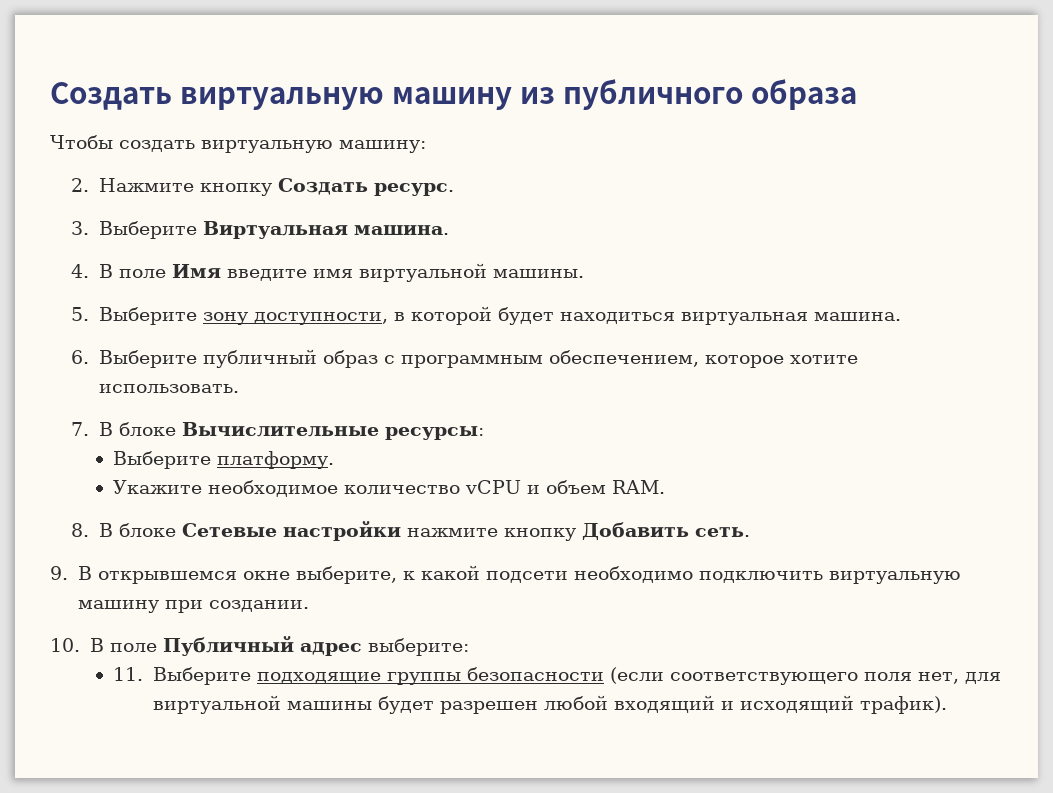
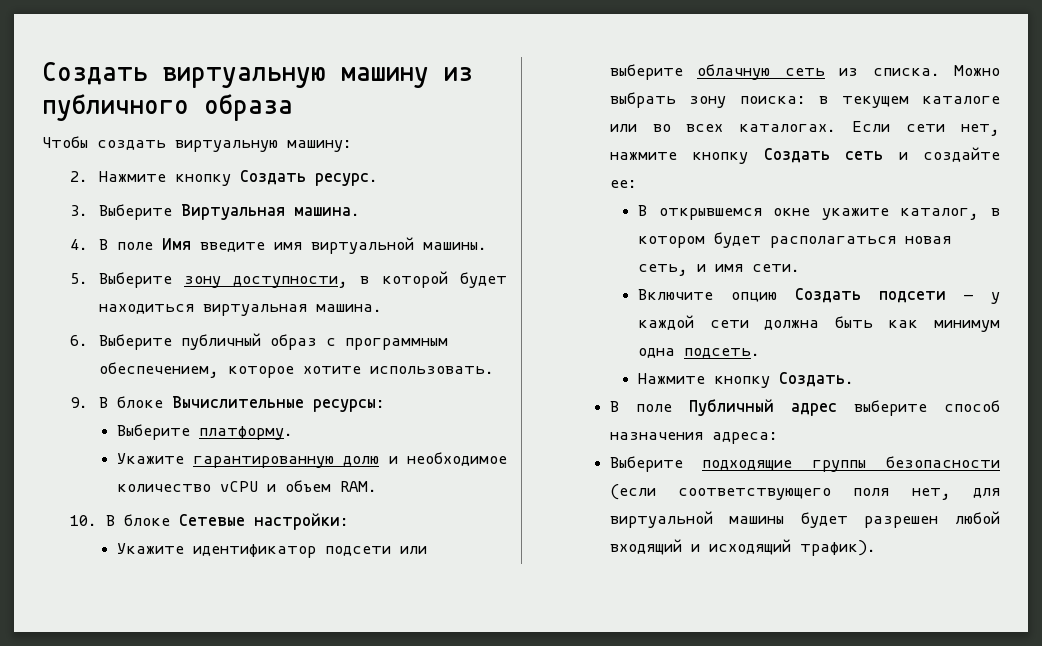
[71,422,90,436] 7. -> [70,397,89,408] 9.
(203, 487) none -> [192,456,398,468] гарантированную долю и
[71,523,90,537] 8. -> [70,515,98,526] 10.
[282,521,750,541] [50,565,961,584] [77,600,309,613] [50,636,469,656] [113,667,144,681] настройки нажмите кнопку Добавить сеть. // 9. В открывшемся окне выберите, к какой подсети необходимо подключить виртуальную машину при создании. // 10. В поле Публичный адрес выберите: // 11. -> [253,513,349,530] [116,543,427,558] [609,64,1000,80] [609,92,1000,108] [609,121,1000,136] [609,147,1000,164] [609,180,637,188] [637,205,1000,220] [637,232,951,248] [637,264,800,276] [637,288,1000,304] [637,315,1000,332] [637,348,760,358] [637,372,854,388] [609,399,1000,416] [609,432,778,444] настройки: // Укажите идентификатор подсети или выберите облачную сеть из списка. Можно выбрать зону поиска: в текущем каталоге или во всех каталогах. Если сети нет, нажмите кнопку Создать сеть и создайте ее: // В открывшемся окне укажите каталог, в котором будет располагаться новая сеть, и имя сети. // Включите опцию Создать подсети — у каждой сети должна быть как минимум одна подсеть. // Нажмите кнопку Создать. // В поле Публичный адрес выберите способ назначения адреса: //

